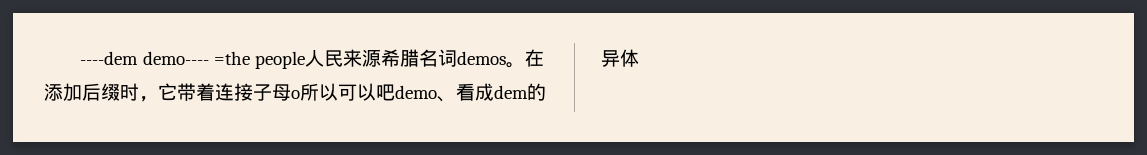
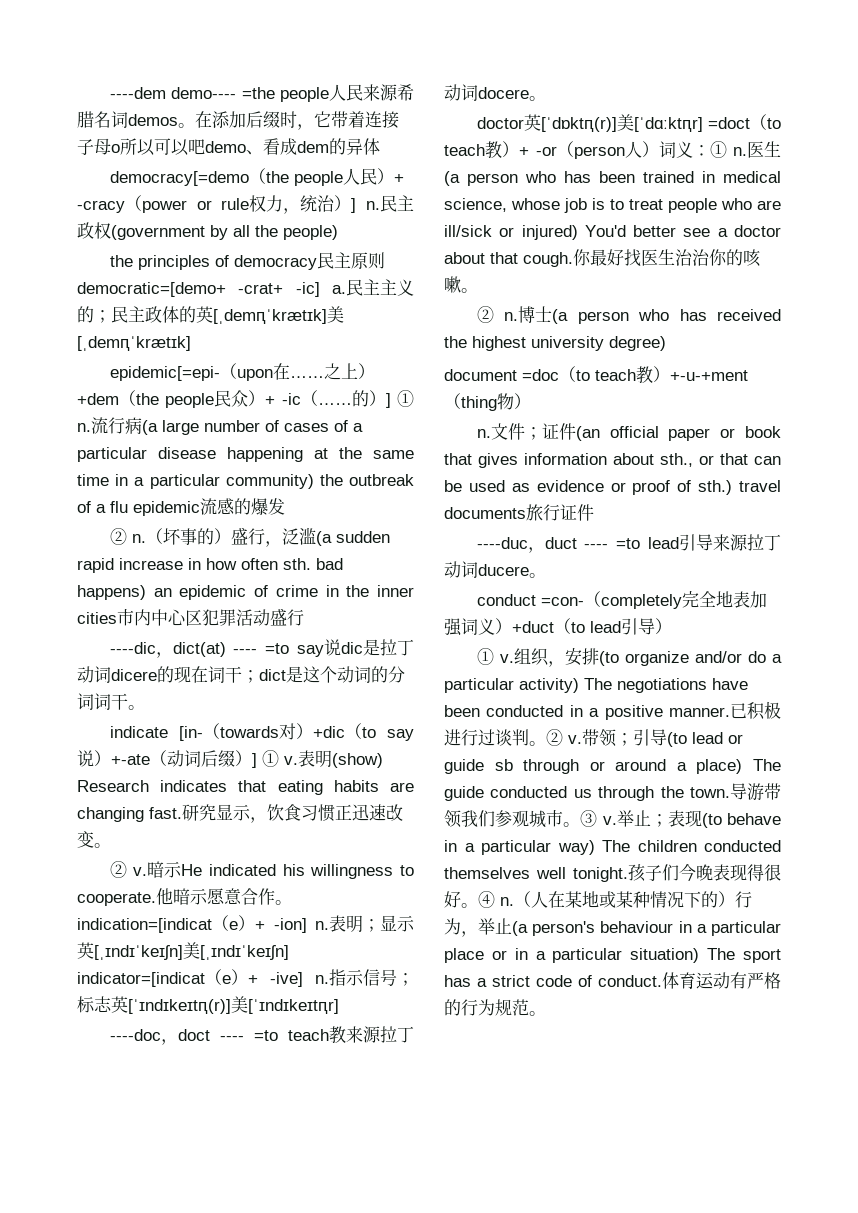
(639, 58) none -> [109,168,404,186] [77,195,415,214] [77,222,338,240] [109,252,385,270] [77,279,414,297] [77,306,344,324] [77,336,191,351] [109,363,375,381] [77,390,414,408] [77,417,363,435] [77,447,414,462] [77,474,414,489] [77,498,285,516] [109,527,390,547] [77,558,343,573] [77,585,414,600] [77,609,304,626] [109,639,414,658] [77,666,405,683] [77,693,145,710] [109,723,414,741] [77,750,383,768] [77,780,414,795] [77,804,403,823] [77,831,111,848] [109,861,414,879] [77,888,292,906] [77,915,415,933] [77,942,289,960] [77,969,414,987] [77,996,339,1014] [109,1026,414,1045] [444,84,546,101] [476,114,781,132] [444,141,781,159] [444,171,781,186] [444,198,781,213] [444,225,781,240] [444,249,761,267] [444,276,478,293] [476,306,781,324] [444,336,666,351] [444,366,748,384] [444,393,531,411] [476,423,781,441] [444,453,781,468] [444,480,781,495] [444,504,594,521] [476,534,781,553] [444,561,546,578] [476,591,767,609] [444,618,672,636] [476,648,782,667] [444,678,748,693] [444,701,781,720] [444,729,743,747] [444,759,781,774] [444,783,781,801] [444,810,781,828] [444,840,781,855] [444,863,781,882] [444,891,752,908] [444,918,781,937] [444,948,781,963] [444,972,781,989] [444,999,546,1016] // democracy[=demo（the people人民）+ -cracy（power or rule权力，统治）] n.民主政权(government by all the people) // the principles of democracy民主原则democratic=[demo+ -crat+ -ic] a.民主主义的；民主政体的英[ˌdemԥˈkrætɪk]美[ˌdemԥˈkrætɪk] // epidemic[=epi-（upon在……之上）+dem（the people民众）+ -ic（……的）] ① n.流行病(a large number of cases of a particular disease happening at the same time in a particular community) the outbreak of a flu epidemic流感的爆发 // ② n.（坏事的）盛行，泛滥(a sudden rapid increase in how often sth. bad happens) an epidemic of crime in the inner cities市内中心区犯罪活动盛行 // ----dic，dict(at) ---- =to say说dic是拉丁动词dicere的现在词干；dict是这个动词的分词词干。 // indicate [in-（towards对）+dic（to say说）+-ate（动词后缀）] ① v.表明(show) Research indicates that eating habits are changing fast.研究显示，饮食习惯正迅速改变。 // ② v.暗示He indicated his willingness to cooperate.他暗示愿意合作。indication=[indicat（e）+ -ion] n.表明；显示英[ˌɪndɪˈkeɪʃn]美[ˌɪndɪˈkeɪʃn] indicator=[indicat（e）+ -ive] n.指示信号；标志英[ˈɪndɪkeɪtԥ(r)]美[ˈɪndɪkeɪtԥr] // ----doc，doct ---- =to teach教来源拉丁动词docere。 // doctor英[ˈdɒktԥ(r)]美[ˈdɑːktԥr] =doct（to teach教）+ -or（person人）词义：① n.医生(a person who has been trained in medical science, whose job is to treat people who are ill/sick or injured) You'd better see a doctor about that cough.你最好找医生治治你的咳嗽。 // ② n.博士(a person who has received the highest university degree) // document =doc（to teach教）+-u-+ment（thing物） // n.文件；证件(an official paper or book that gives information about sth., or that can be used as evidence or proof of sth.) travel documents旅行证件 // ----duc，duct ---- =to lead引导来源拉丁动词ducere。 // conduct =con-（completely完全地表加强词义）+duct（to lead引导） // ① v.组织，安排(to organize and/or do a particular activity) The negotiations have been conducted in a positive manner.已积极进行过谈判。② v.带领；引导(to lead or guide sb through or around a place) The guide conducted us through the town.导游带领我们参观城市。③ v.举止；表现(to behave in a particular way) The children conducted themselves well tonight.孩子们今晚表现得很好。④ n.（人在某地或某种情况下的）行为，举止(a person's behaviour in a particular place or in a particular situation) The sport has a strict code of conduct.体育运动有严格的行为规范。

